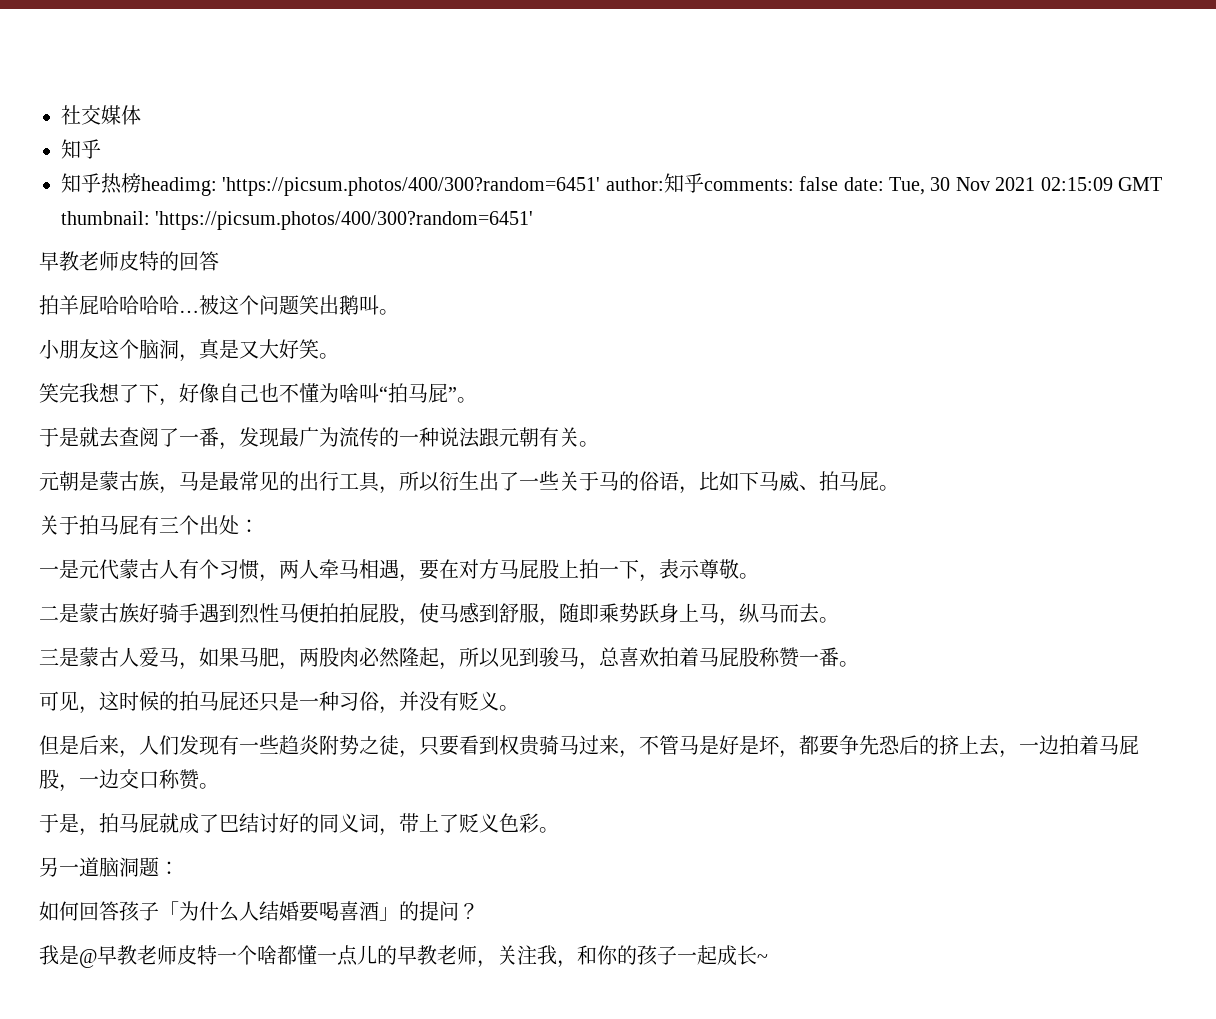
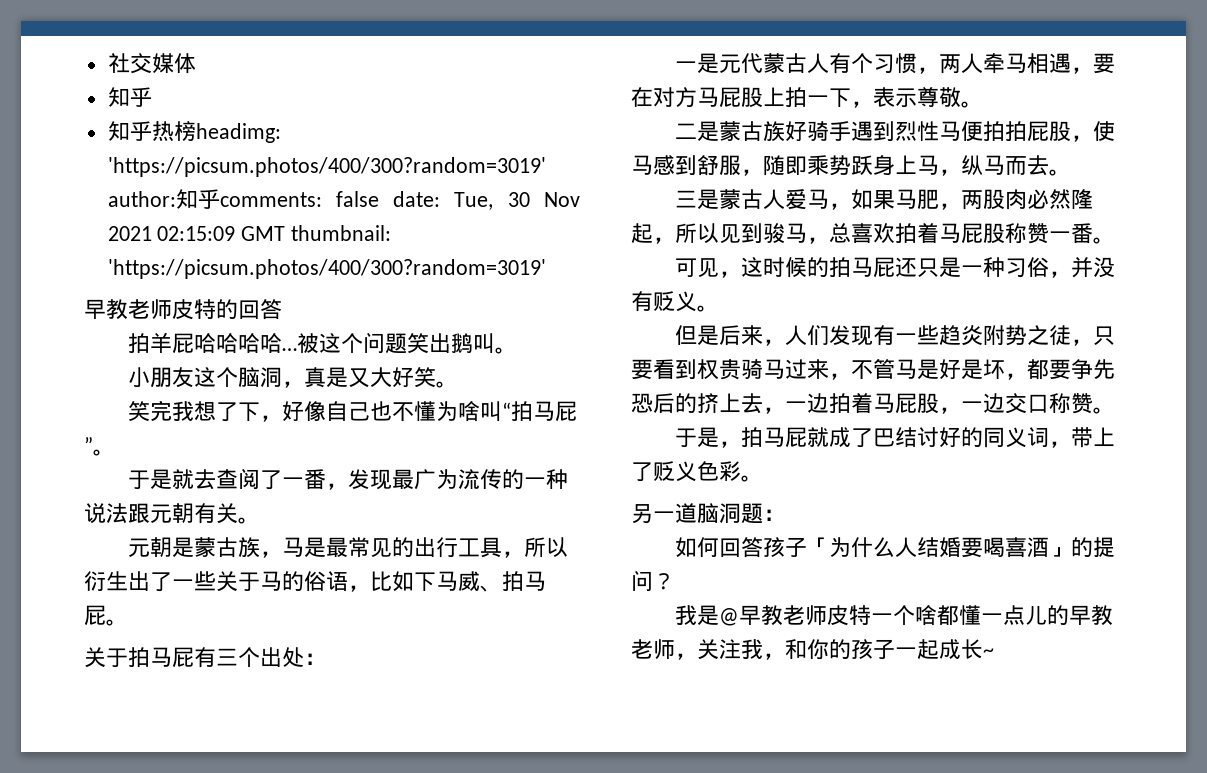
[222,177,601,196] 'https://picsum.photos/400/300?random=6451' -> [107,157,546,177] 'https://picsum.photos/400/300?random=3019'
[155,211,534,230] 'https://picsum.photos/400/300?random=6451' -> [107,259,546,279] 'https://picsum.photos/400/300?random=3019'

